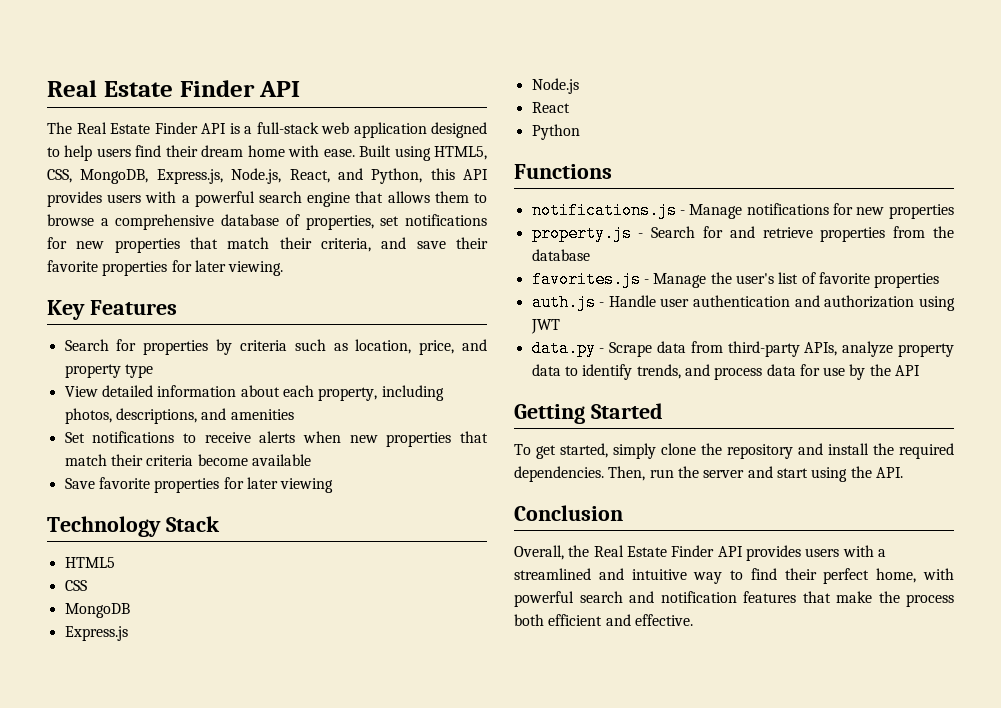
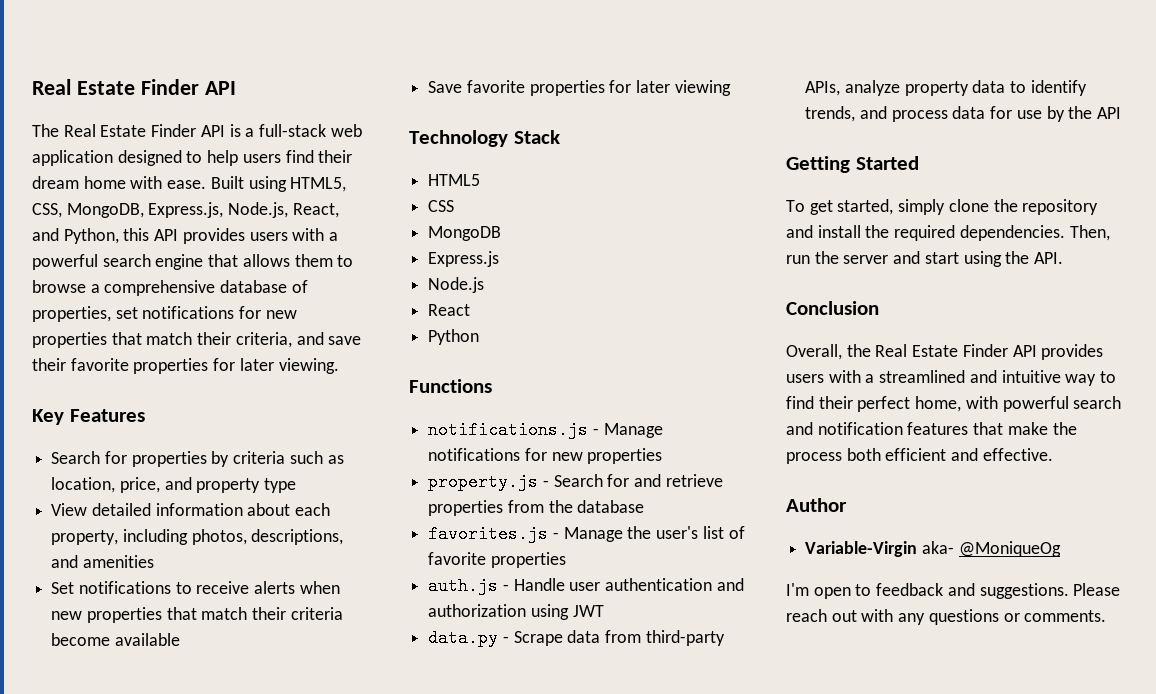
(693, 620) none -> [786,498,847,512] [805,541,1061,557] [786,583,1121,599] [786,609,1107,625] // Author // Variable-Virgin aka- @MoniqueOg // I'm open to feedback and suggestions. Please reach out with any questions or comments.

